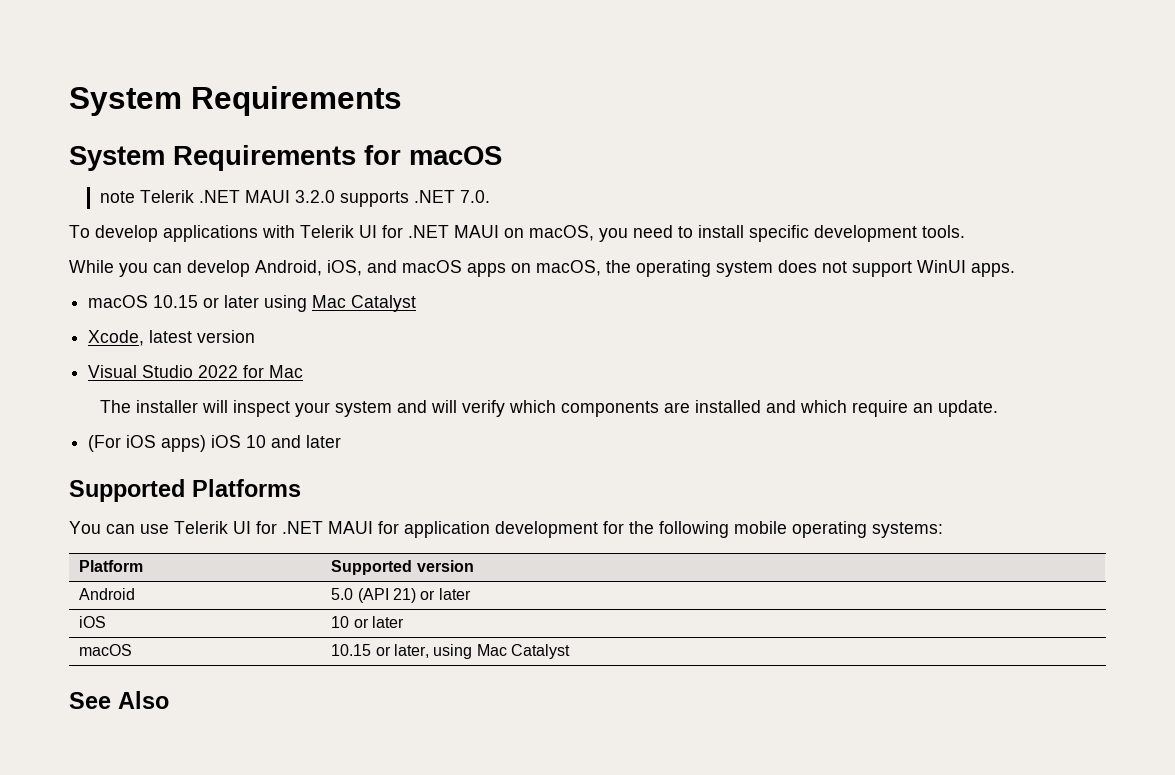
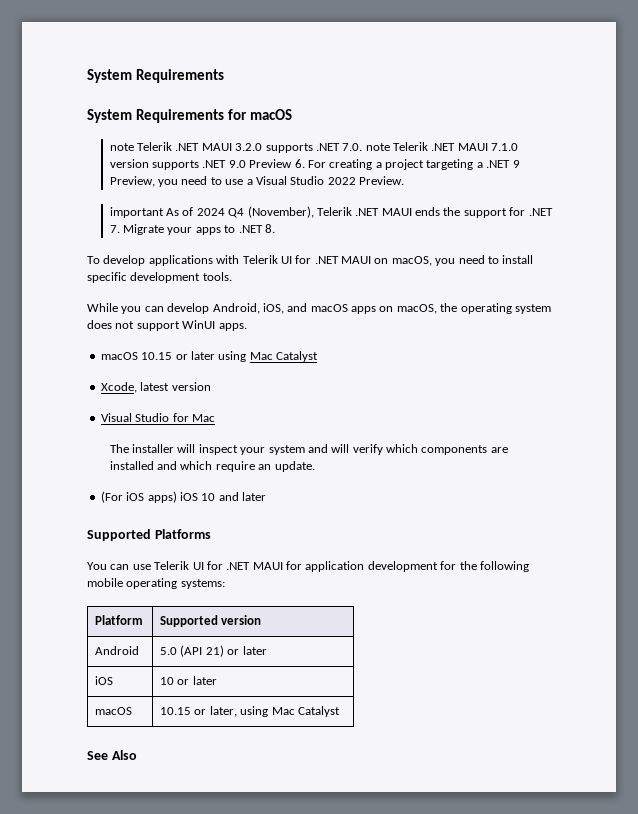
(490, 196) none -> [365,142,519,151] [109,159,520,170] [109,176,405,187] [109,206,553,218] [109,224,275,235] note Telerik .NET MAUI 7.1.0 version supports .NET 9.0 Preview 6. For creating a project targeting a .NET 9 Preview, you need to use a Visual Studio 2022 Preview. // important As of 2024 Q4 (November), Telerik .NET MAUI ends the support for .NET 7. Migrate your apps to .NET 8.
[198,365,239,378] 2022 -> (170, 417) none

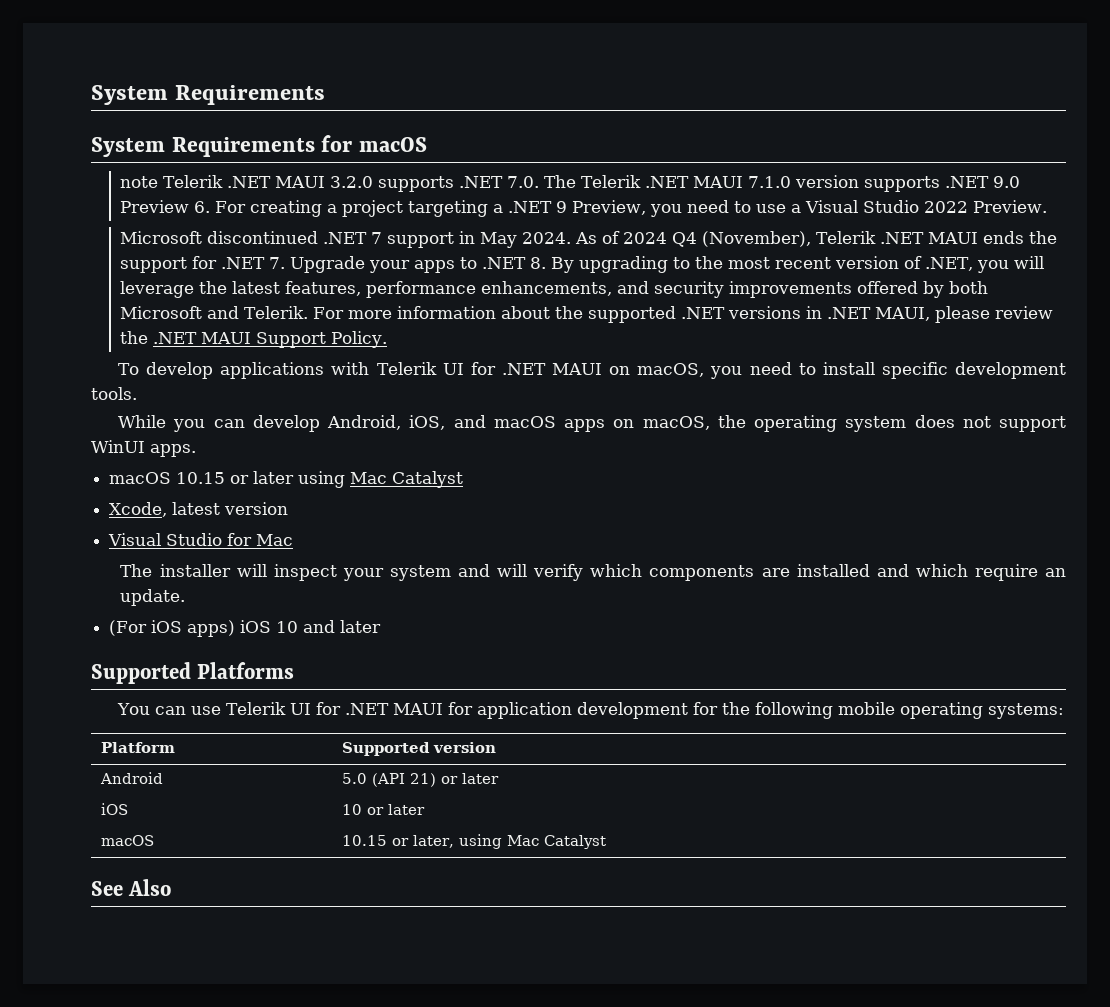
[365,143,390,151] note -> [544,175,577,188] The
[109,207,164,218] important -> [120,231,572,248] Microsoft discontinued .NET 7 support in May 2024.
[123,224,165,235] Migrate -> [290,256,366,273] Upgrade
(275, 228) none -> [551,256,1045,273] [120,281,989,298] [120,306,1054,323] [120,331,388,348] By upgrading to the most recent version of .NET, you will leverage the latest features, performance enhancements, and security improvements offered by both Microsoft and Telerik. For more information about the supported .NET versions in .NET MAUI, please review the .NET MAUI Support Policy.

